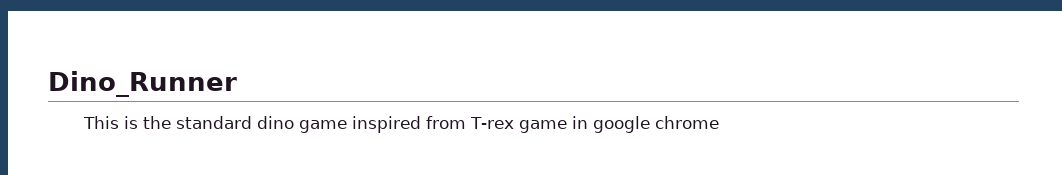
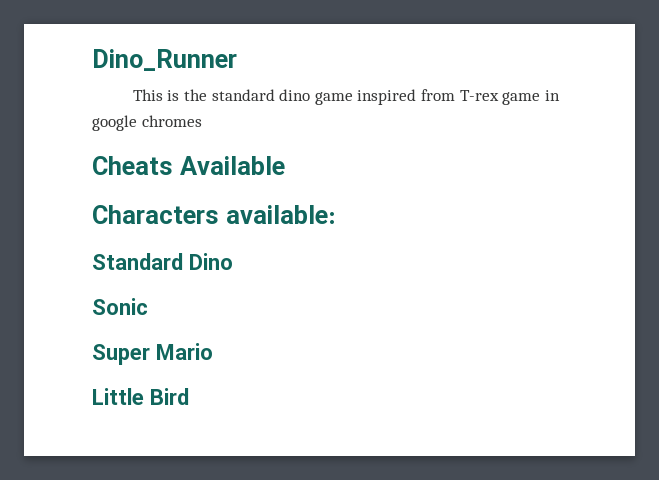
[654,116,719,129] chrome -> [141,115,202,127] [92,156,285,175] [92,205,336,224] [92,253,233,270] [92,298,148,315] [92,343,213,365] [92,388,189,405] chromes // Cheats Available // Characters available: // Standard Dino // Sonic // Super Mario // Little Bird

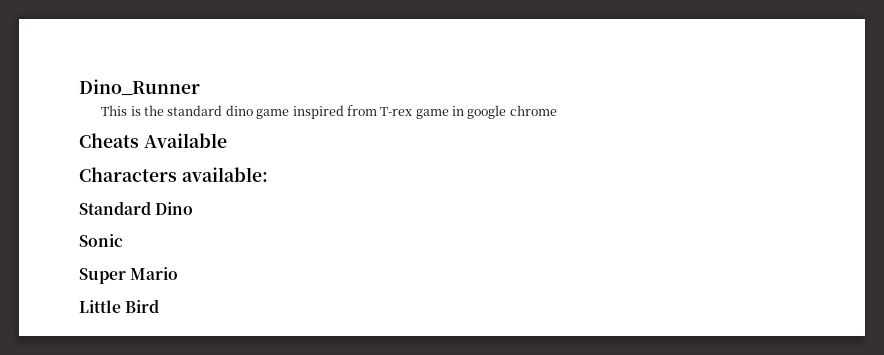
[141,115,202,127] chromes -> [509,105,557,116] chrome

